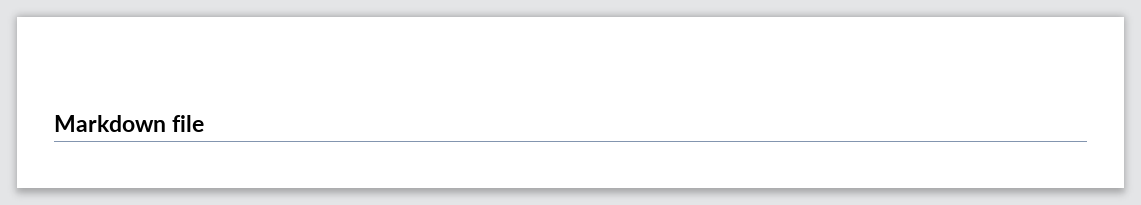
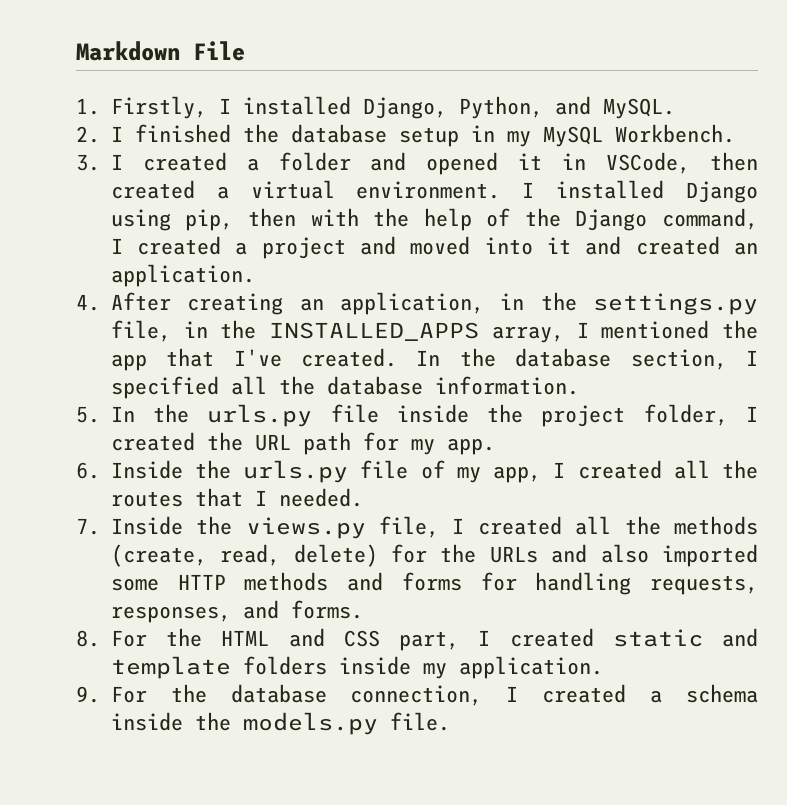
[172,115,205,132] file -> [193,41,245,61] [76,96,675,119] [76,124,735,147] [76,152,758,175] [110,180,758,203] [110,208,758,231] [110,236,758,259] [110,264,255,287] [76,292,758,315] [110,320,758,343] [110,348,758,371] [110,376,579,399] [76,404,758,427] [110,432,495,455] [76,460,759,483] [110,488,363,507] [76,516,758,539] [110,544,758,567] [110,572,758,595] [110,600,363,623] [76,628,758,651] [110,656,603,679] [76,684,758,706] [110,712,450,735] File // 1. Firstly, I installed Django, Python, and MySQL. // 2. I finished the database setup in my MySQL Workbench. // 3. I created a folder and opened it in VSCode, then created a virtual environment. I installed Django using pip, then with the help of the Django command, I created a project and moved into it and created an application. // 4. After creating an application, in the settings.py file, in the INSTALLED_APPS array, I mentioned the app that I've created. In the database section, I specified all the database information. // 5. In the urls.py file inside the project folder, I created the URL path for my app. // 6. Inside the urls.py file of my app, I created all the routes that I needed. // 7. Inside the views.py file, I created all the methods (create, read, delete) for the URLs and also imported some HTTP methods and forms for handling requests, responses, and forms. // 8. For the HTML and CSS part, I created static and template folders inside my application. // 9. For the database connection, I created a schema inside the models.py file.

